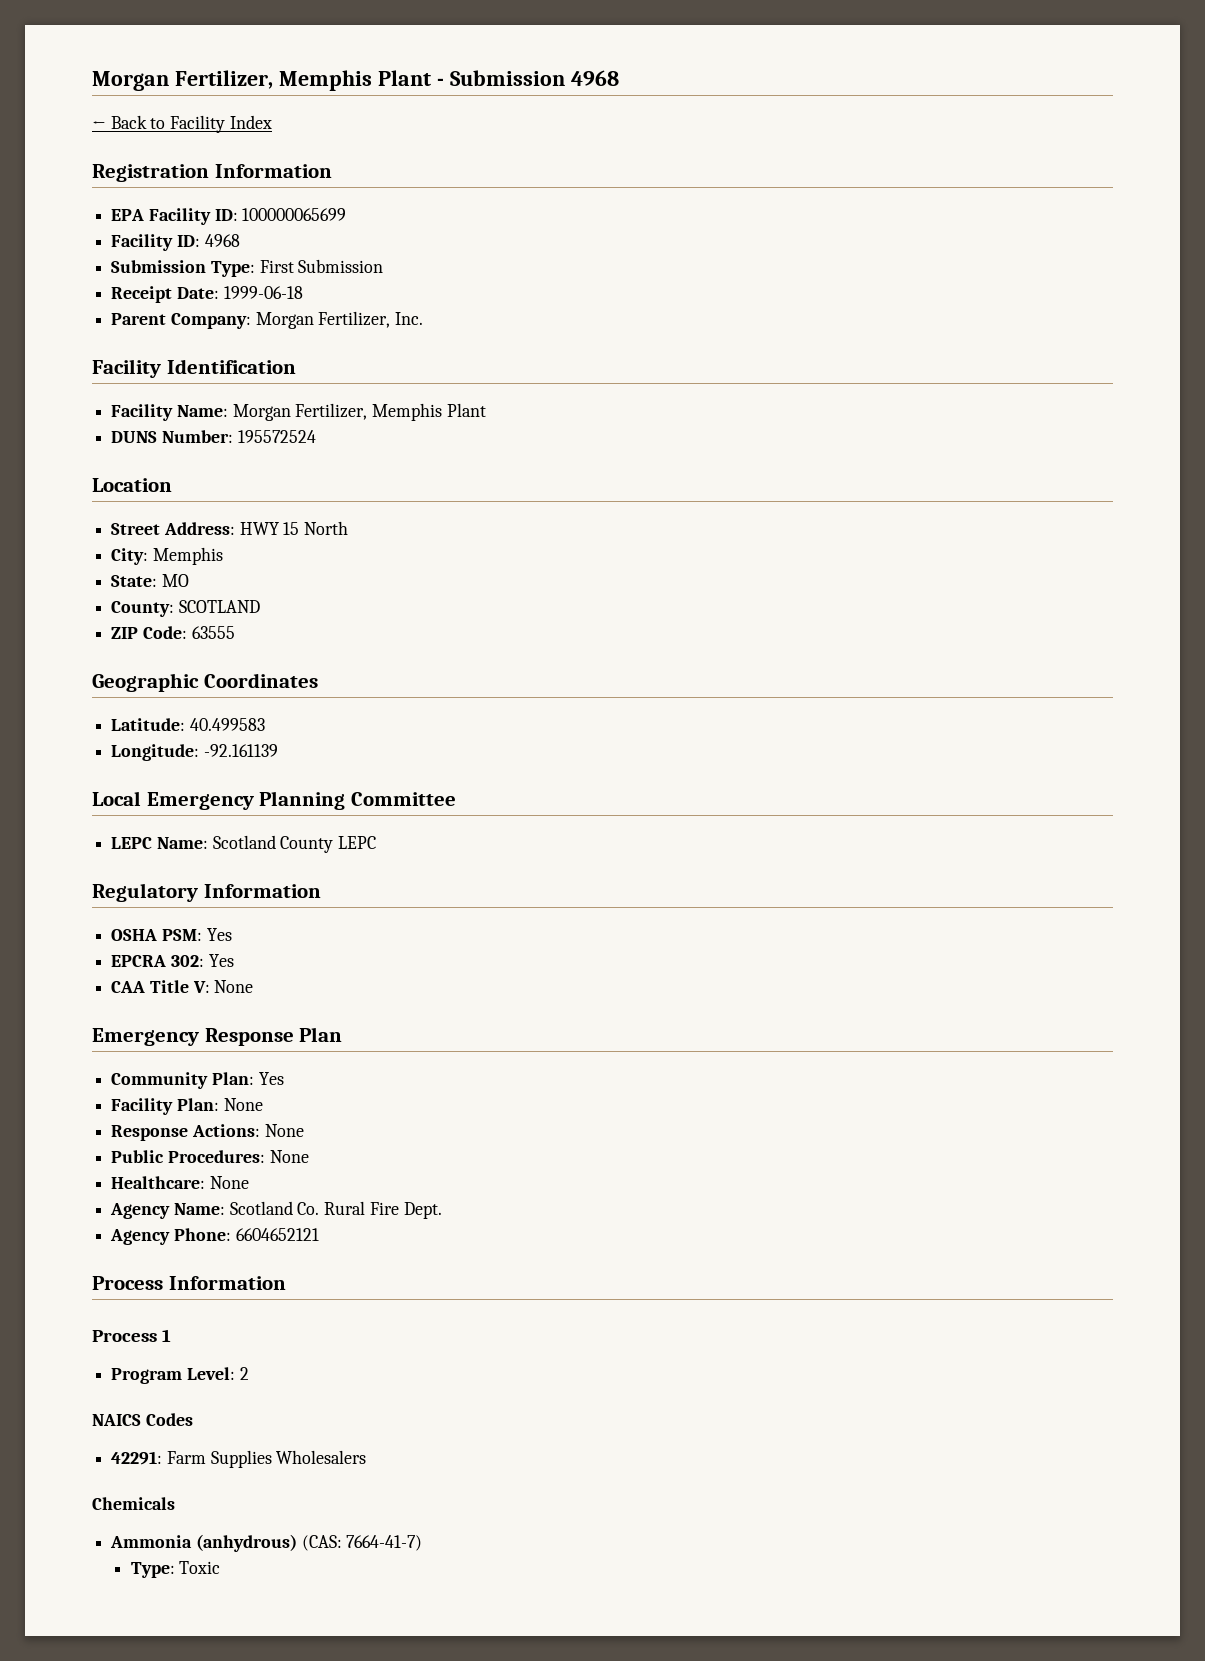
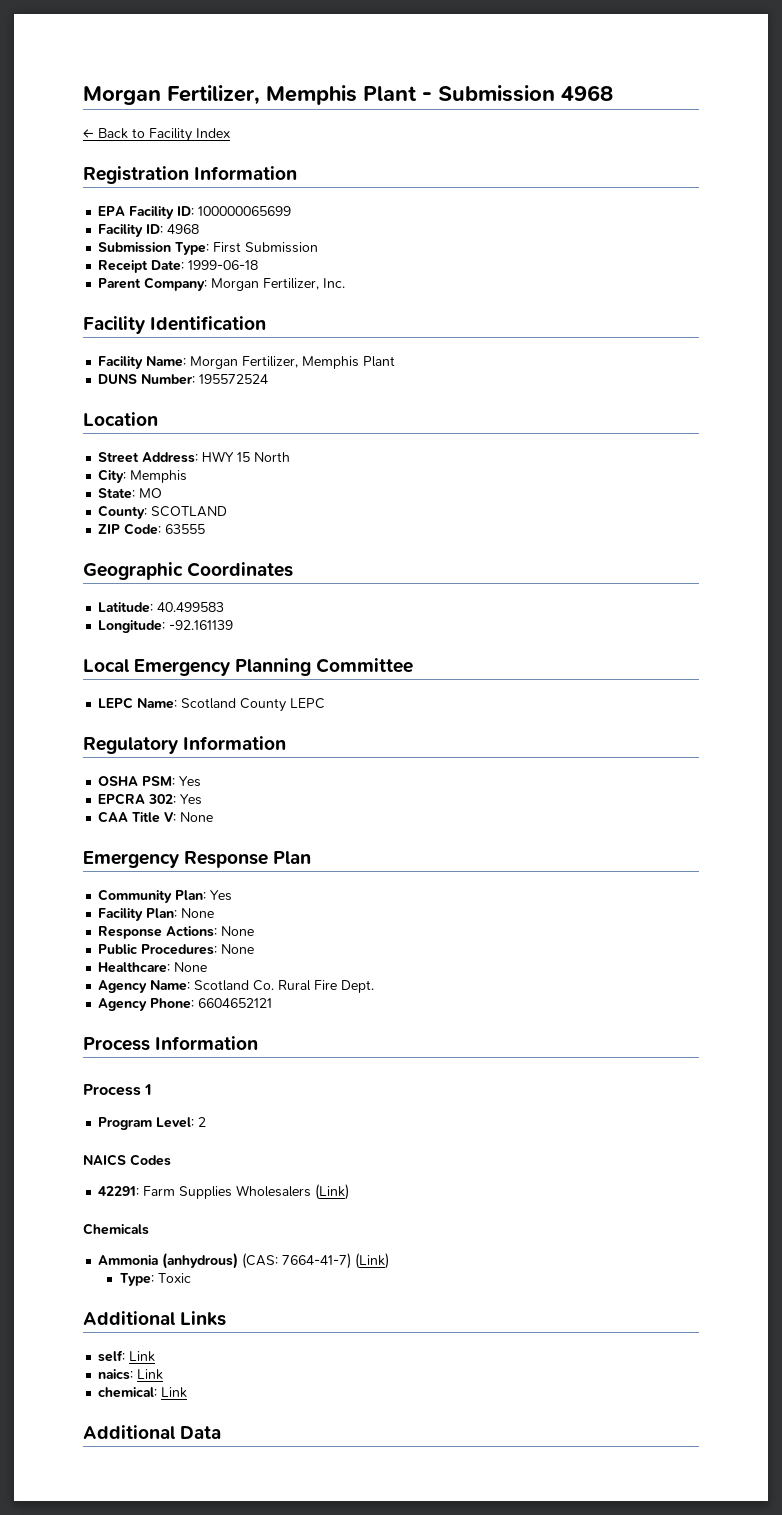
(367, 1457) none -> [315,1184,350,1200] (Link)
(423, 1543) none -> [355,1253,390,1269] (Link)
(221, 1567) none -> [83,1311,227,1326] [98,1350,156,1362] [98,1369,164,1380] [98,1387,188,1398] [83,1425,222,1439] // Additional Links // self: Link // naics: Link // chemical: Link // Additional Data

